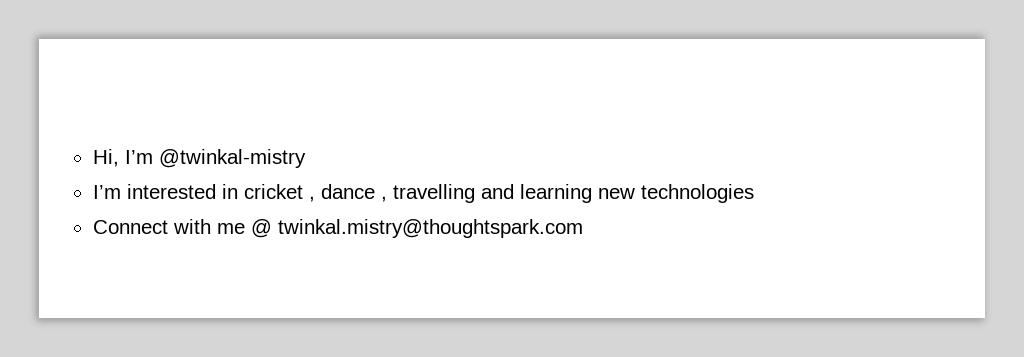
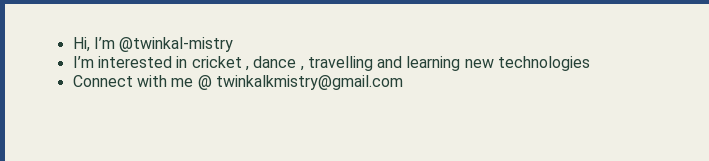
[277,219,583,238] twinkal.mistry@thoughtspark.com -> [215,75,403,90] twinkalkmistry@gmail.com

